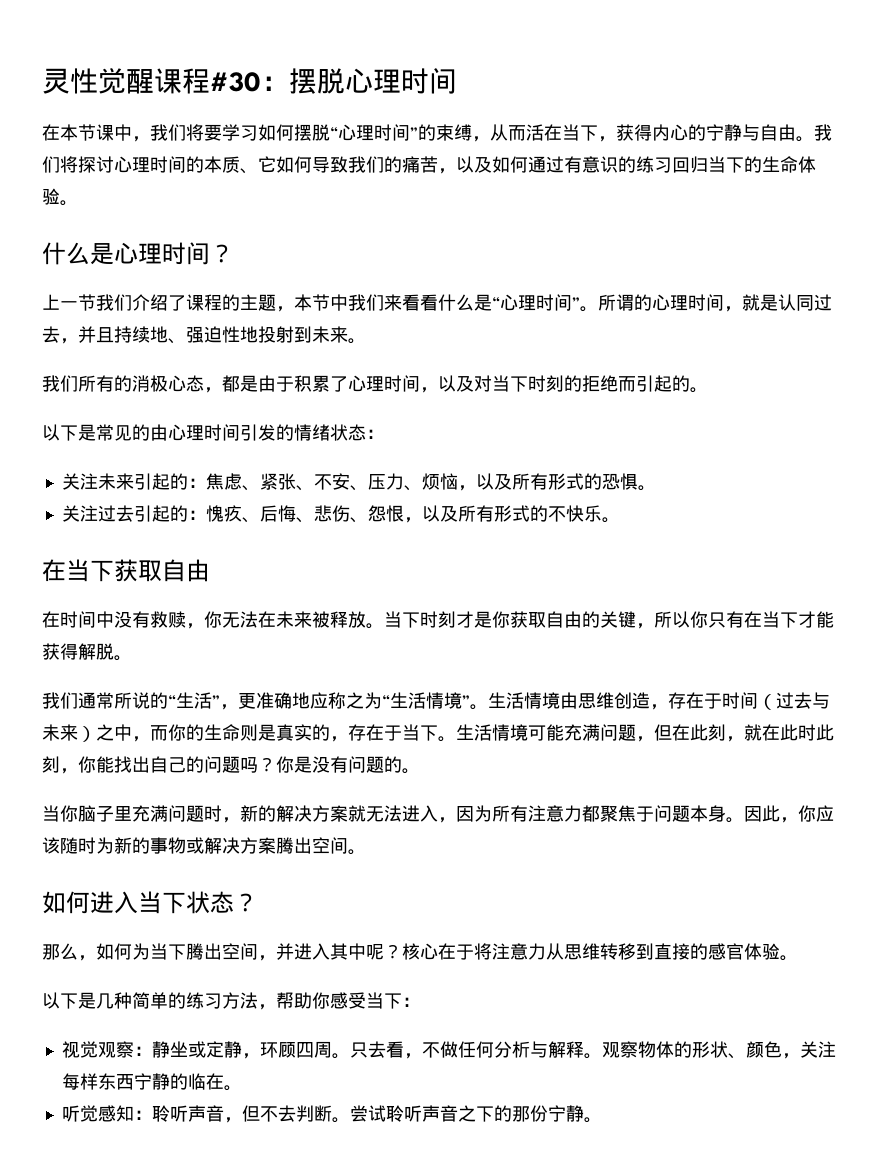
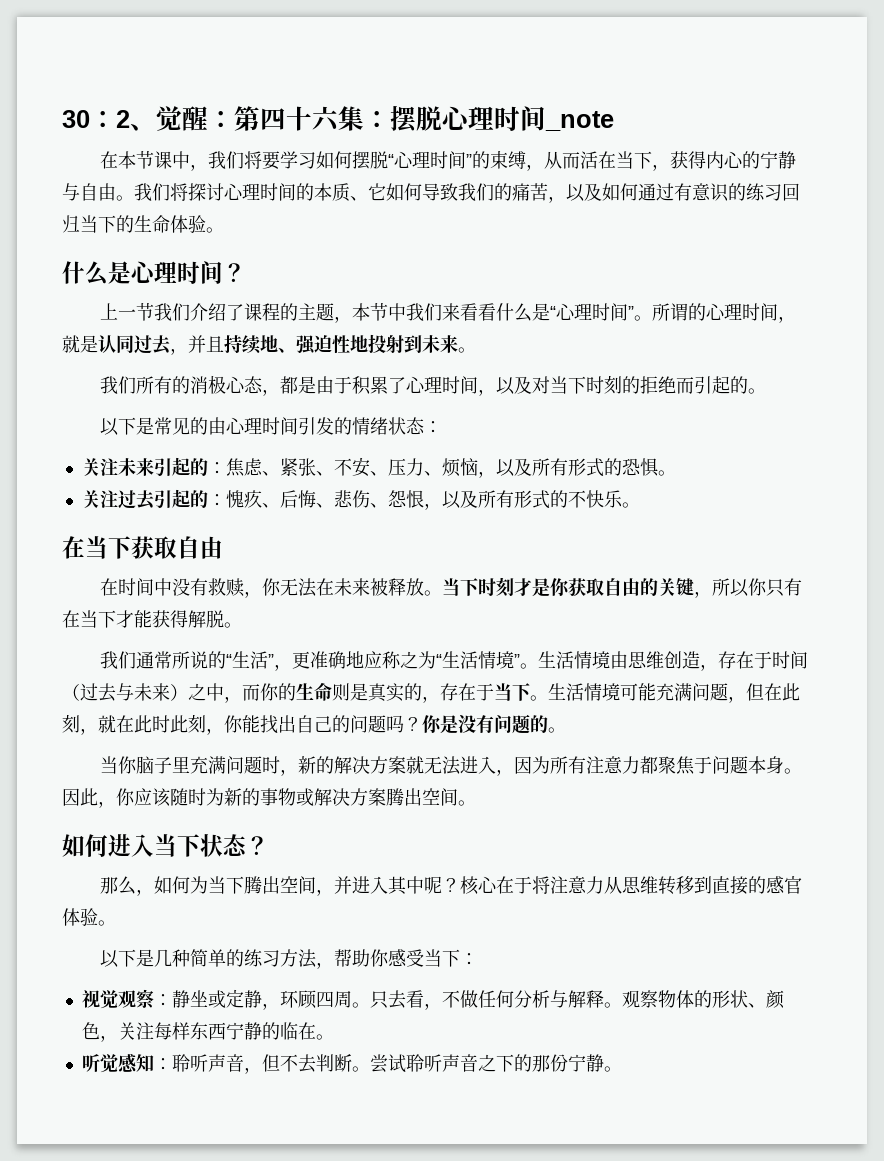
[42,68,261,94] 灵性觉醒课程#30 -> [62,106,364,132] 30：2、觉醒：第四十六集
(457, 81) none -> [545,111,614,131] _note

